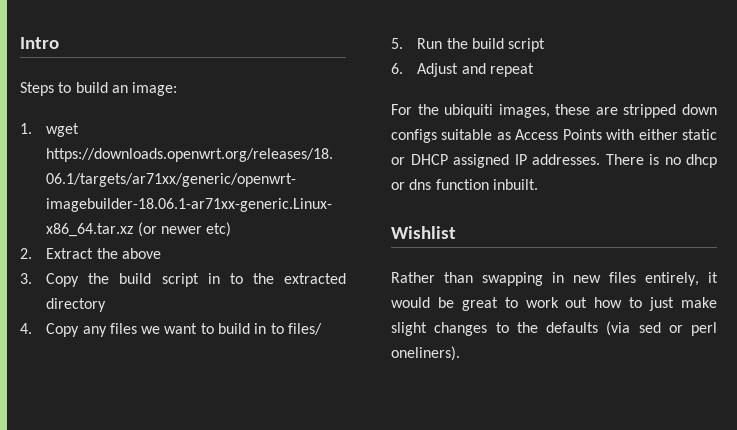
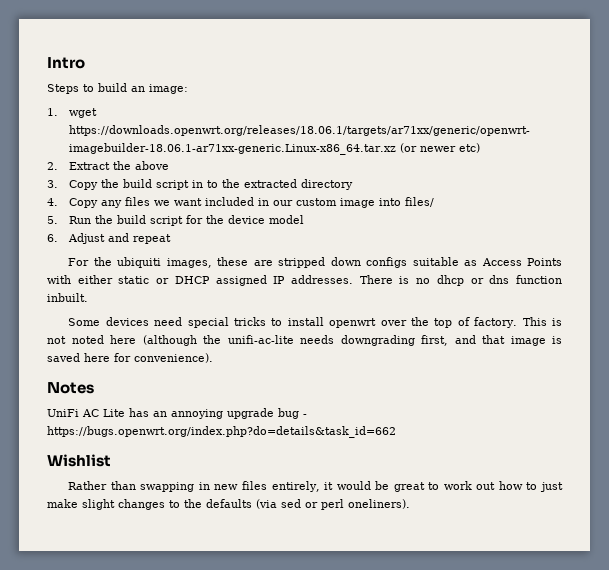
[200,323,284,334] to build in to -> [204,197,401,208] included in our custom image into
(546, 45) none -> [185,215,304,224] for the device model
(538, 184) none -> [68,317,562,328] [47,335,562,346] [47,353,213,363] [47,382,94,394] [47,408,307,419] [47,426,396,438] // Some devices need special tricks to install openwrt over the top of factory. This is not noted here (although the unifi-ac-lite needs downgrading first, and that image is saved here for convenience). // Notes // UniFi AC Lite has an annoying upgrade bug - https://bugs.openwrt.org/index.php?do=details&task_id=662

